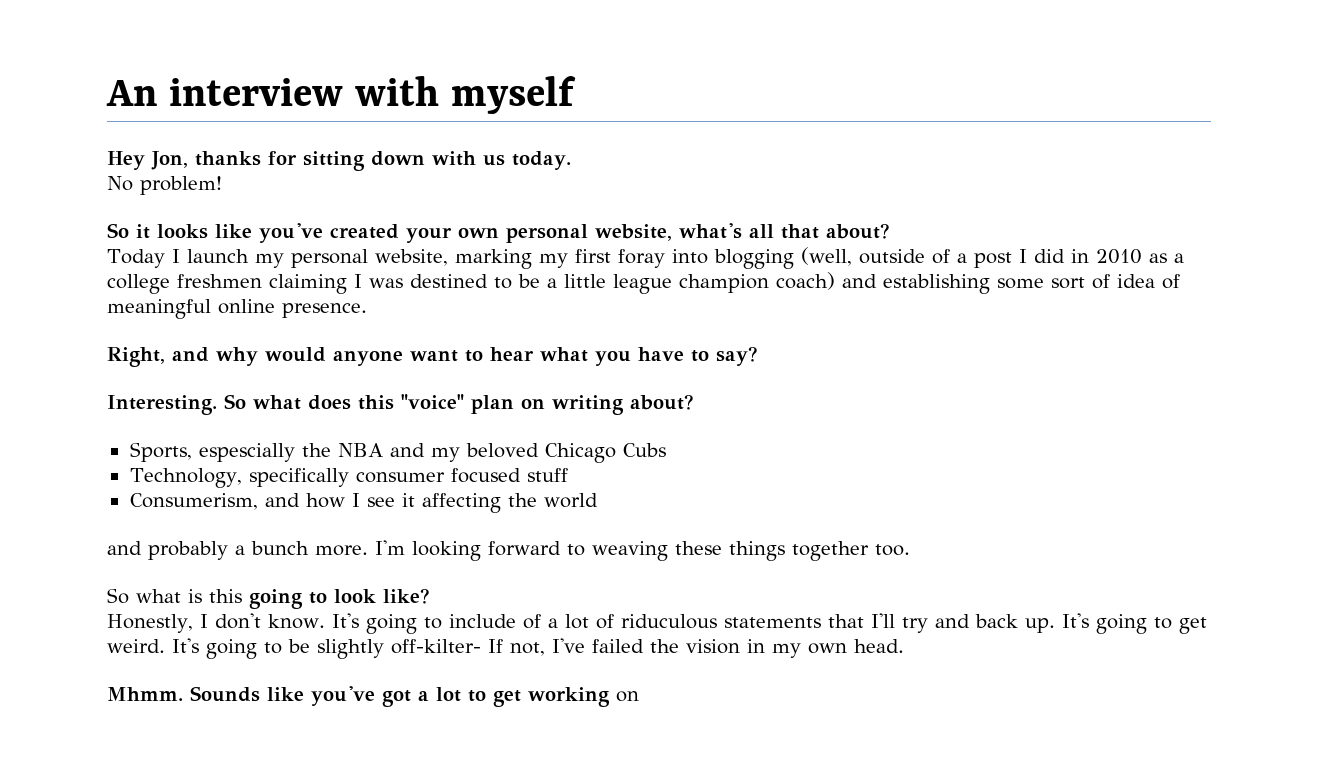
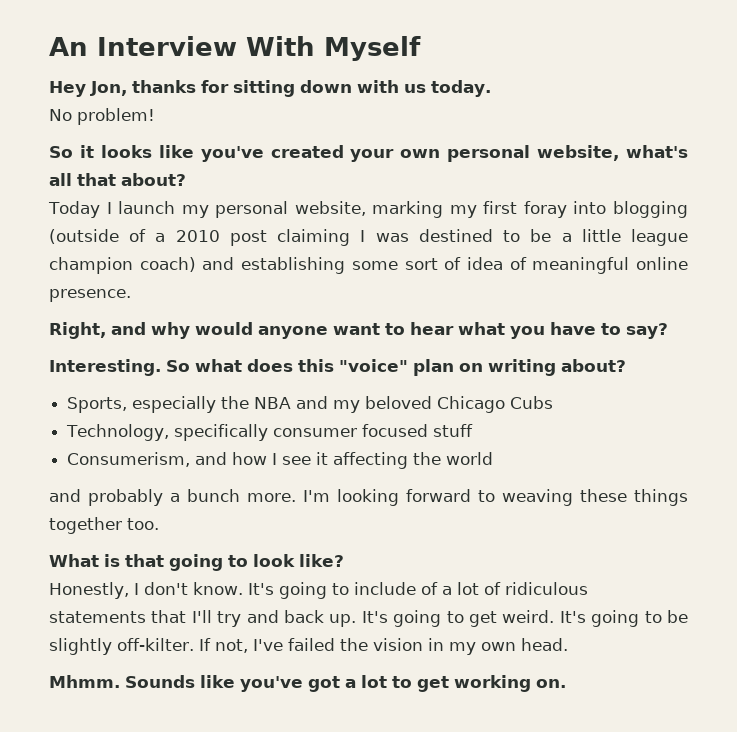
[169,76,577,114] interview with myself -> [97,36,421,61] Interview With Myself
[800,247,1184,268] [107,274,262,294] (well, outside of a post I did in 2010 as a college freshmen -> [49,229,267,246] (outside of a 2010 post
[198,443,295,462] espescially -> [132,396,217,413] especially
[107,588,242,604] So what is this -> [49,554,164,567] What is that
[620,614,717,629] riduculous -> [504,582,588,595] ridiculous
[391,639,481,654] off-kilter- -> [117,638,194,651] off-kilter.
[616,691,639,702] on -> [536,679,566,688] on.

